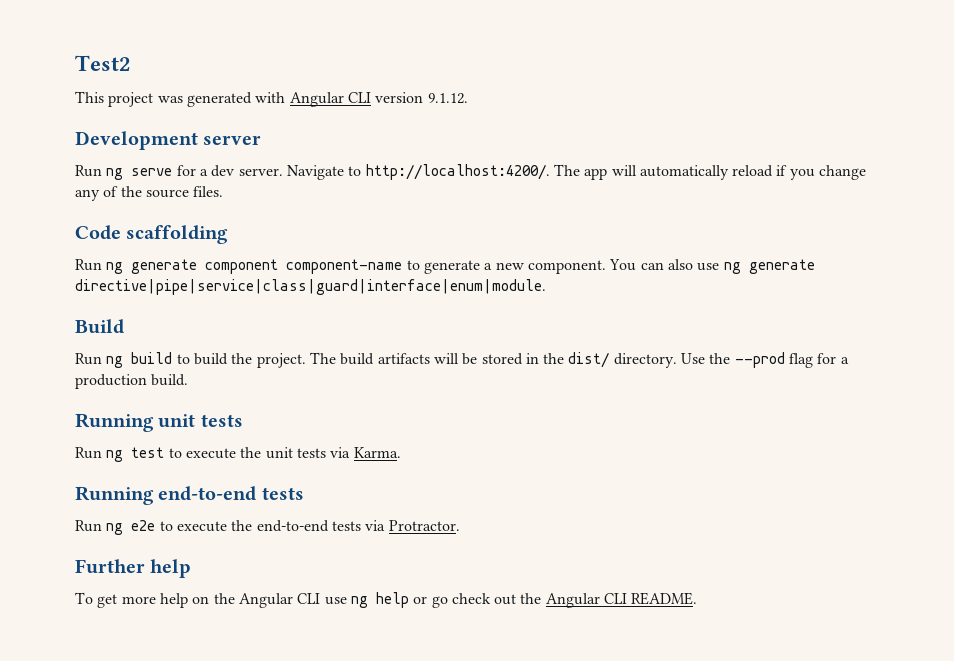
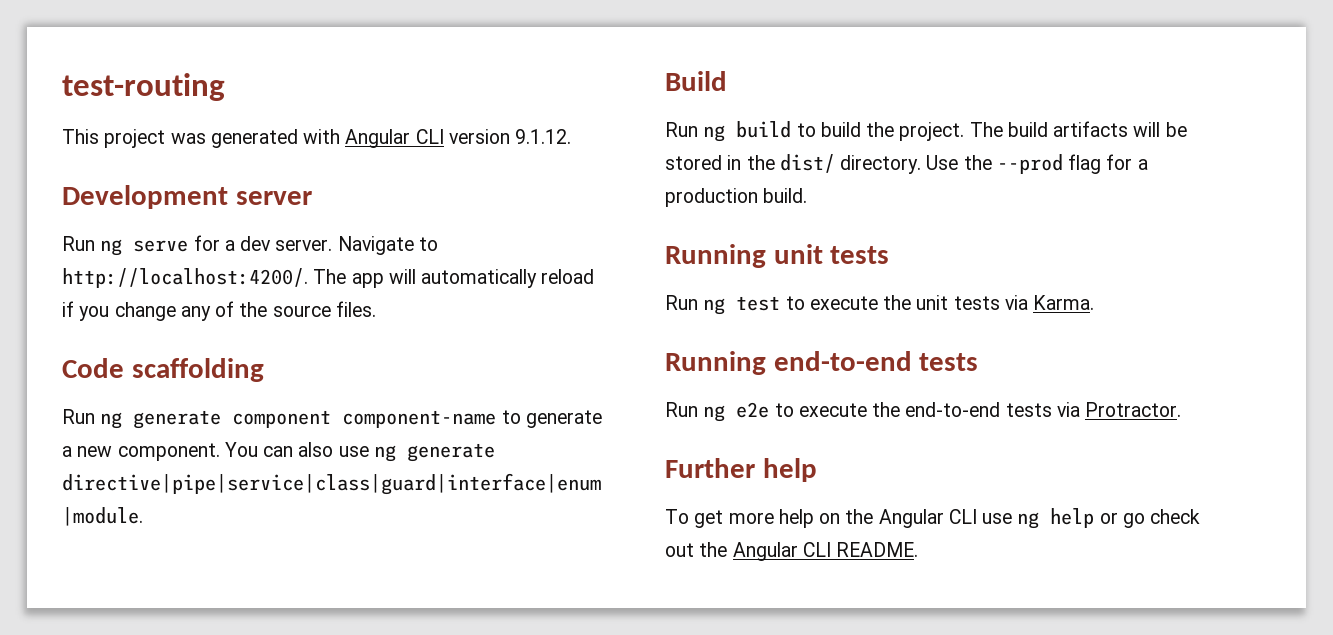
[75,55,131,71] Test2 -> [62,73,225,101] test-routing

